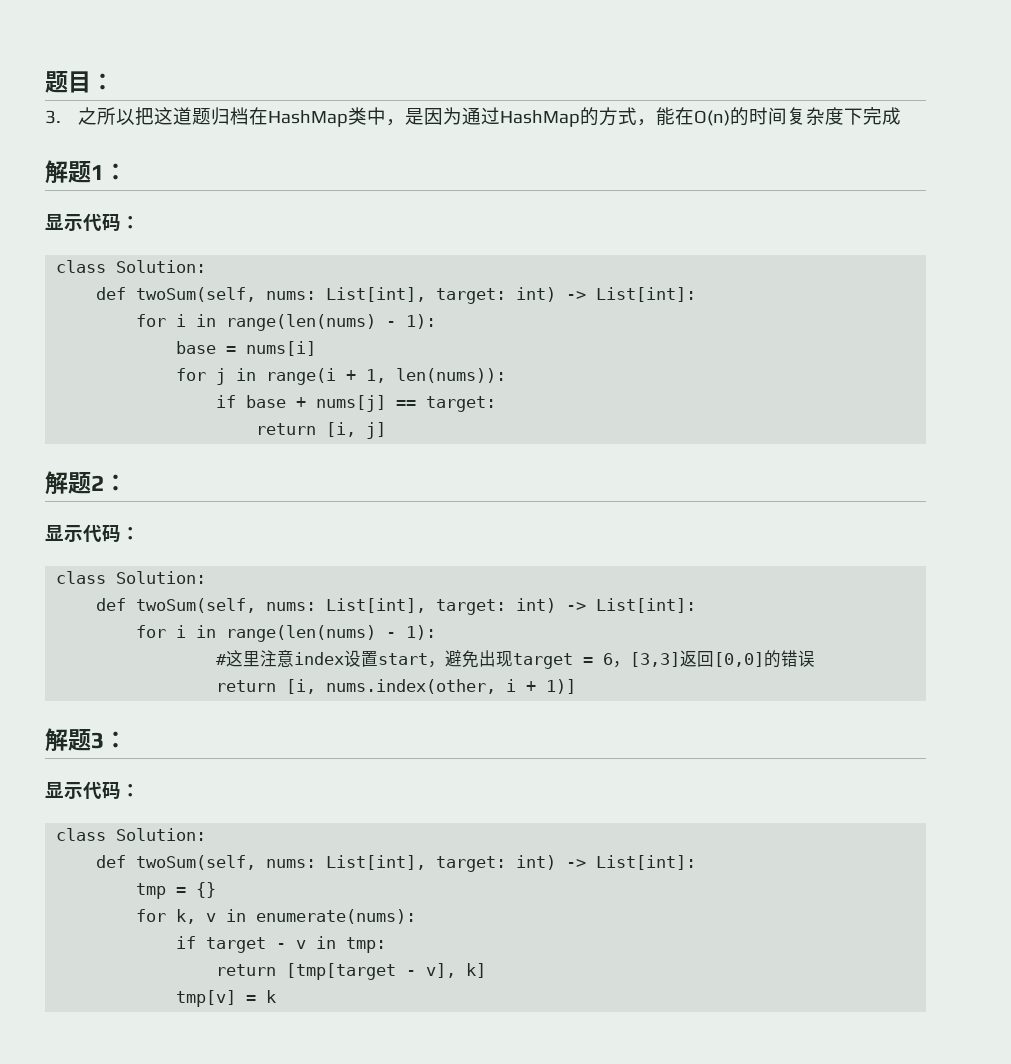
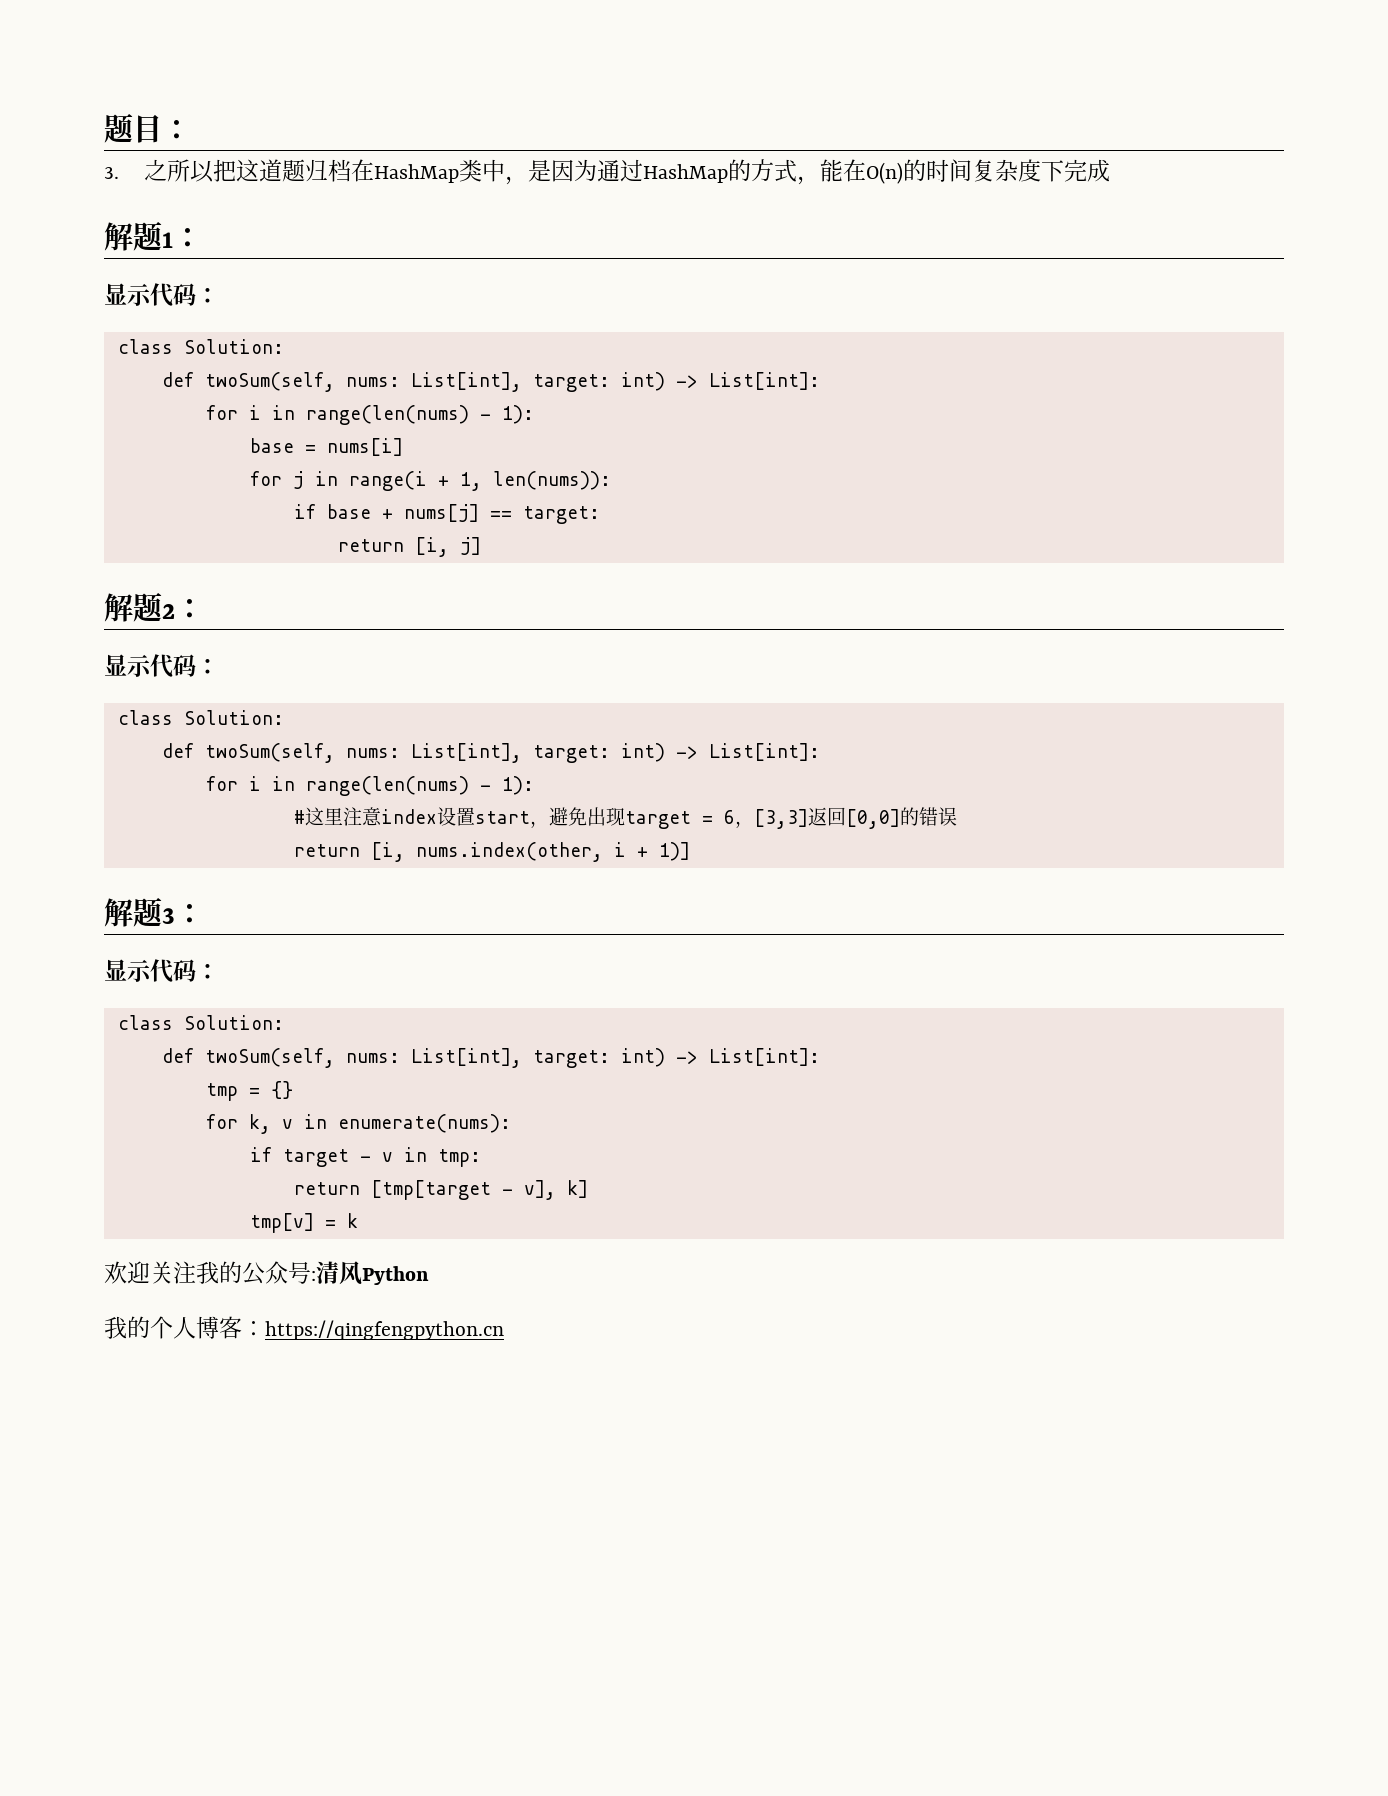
(277, 996) none -> [104,1261,429,1285] [104,1316,504,1340] // 欢迎关注我的公众号:清风Python // 我的个人博客：https://qingfengpython.cn

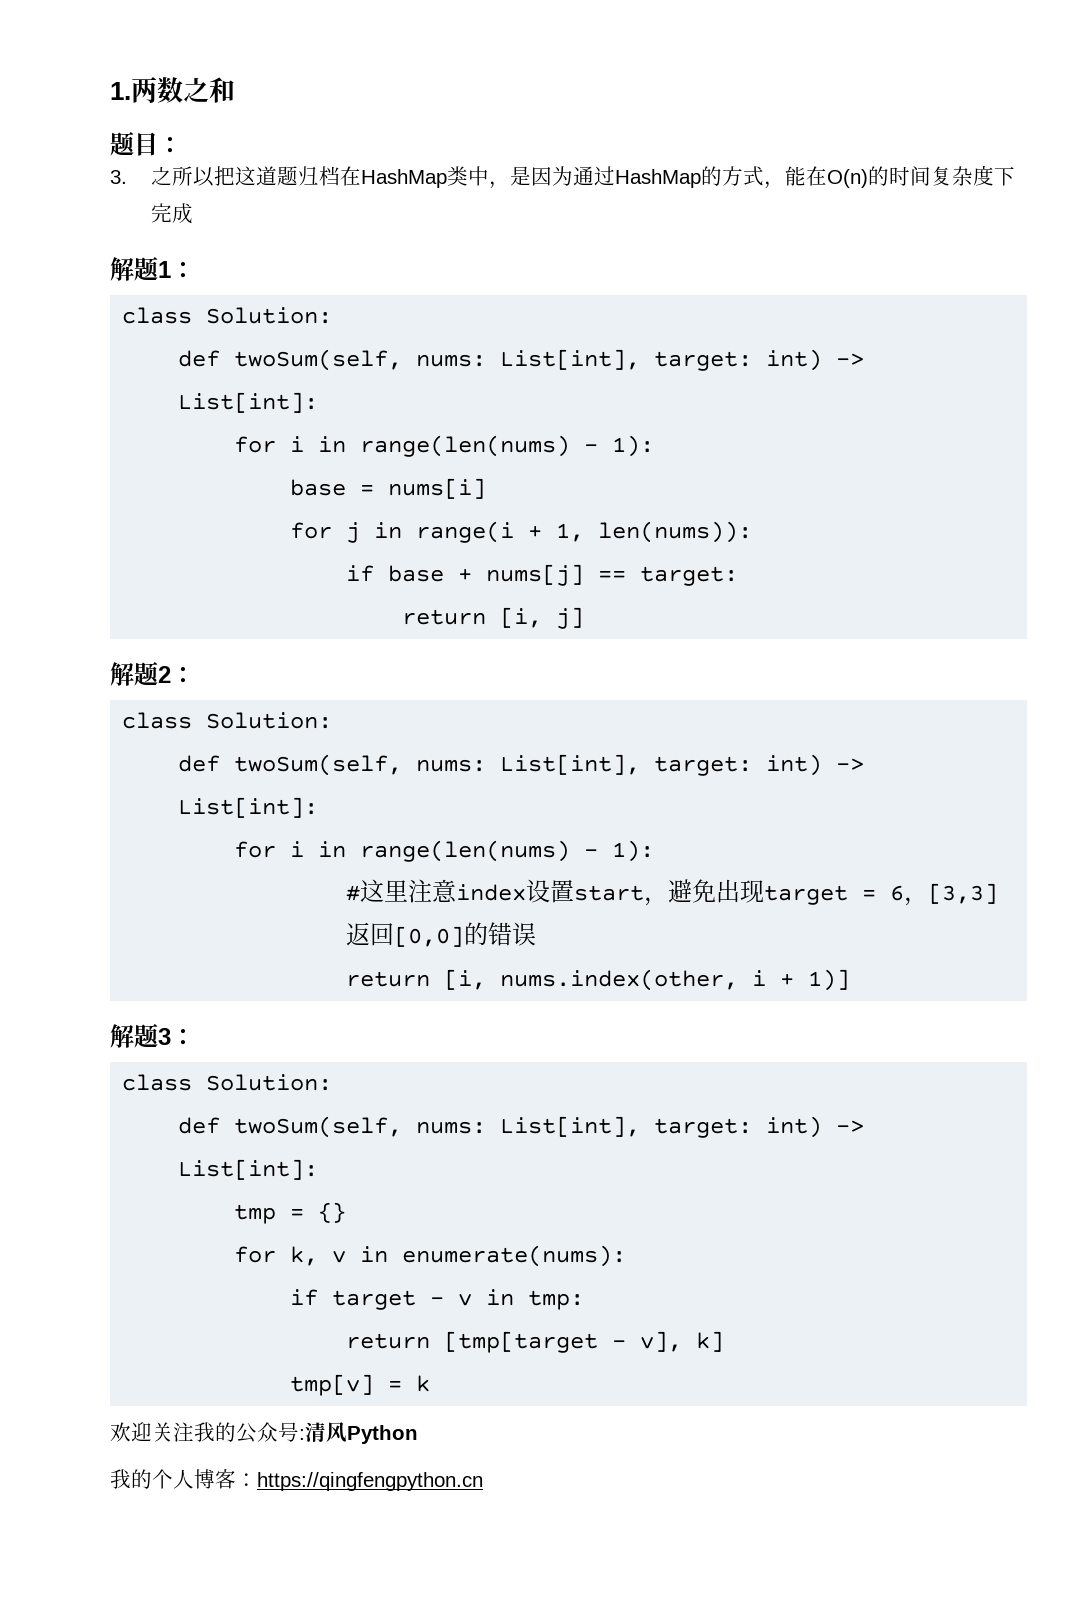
(104, 128) none -> [110,77,235,103] 1.两数之和 //
[104,283,219,307] // 显示代码： -> (195, 270) none
[104,654,219,678] // 显示代码： -> (195, 675) none
[104,959,219,983] // 显示代码： -> (195, 1037) none

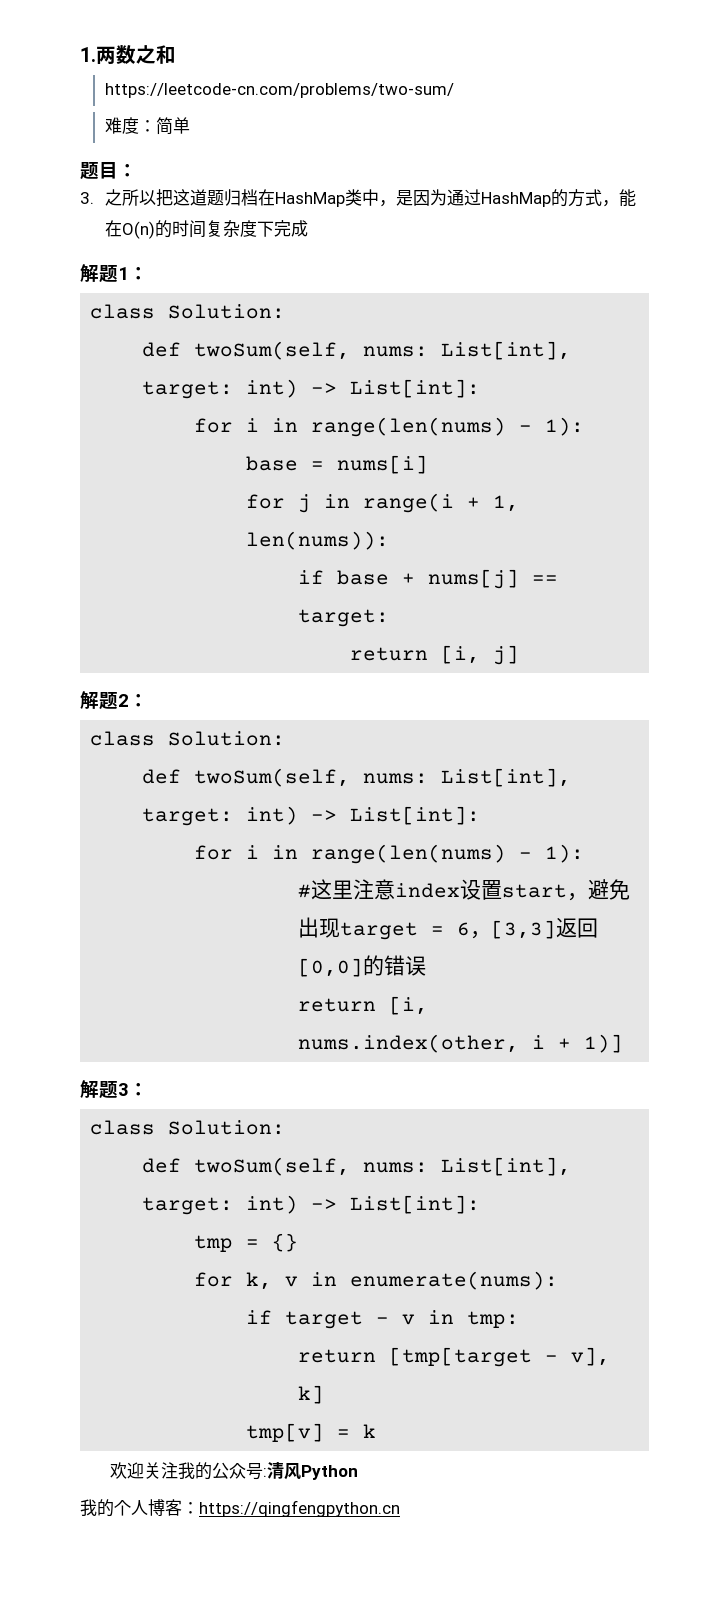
(235, 90) none -> [104,83,454,98] [104,117,190,135] // https://leetcode-cn.com/problems/two-sum/ // 难度：简单

